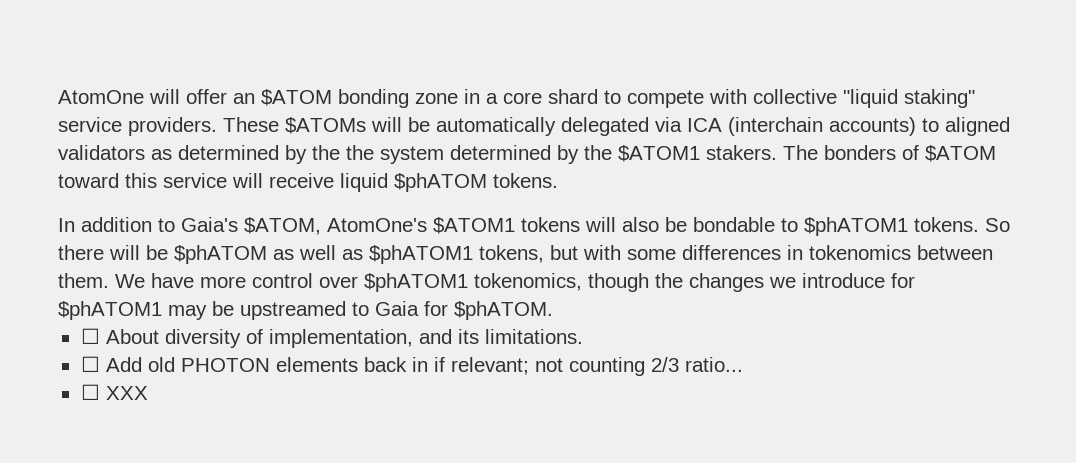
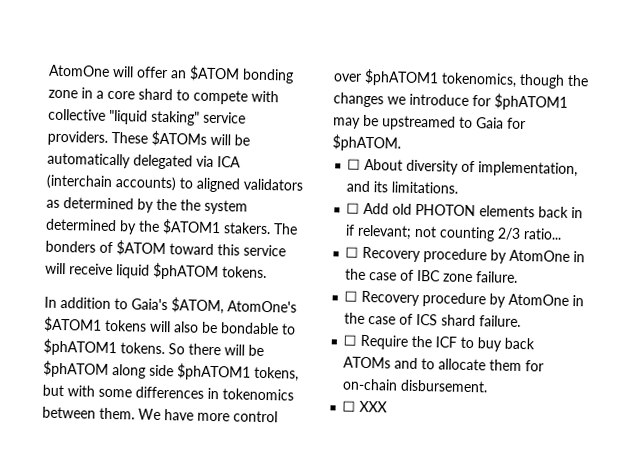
[273,245,363,260] as well as -> [112,364,174,379] along side
(743, 364) none -> [345,246,586,264] [345,268,519,283] [344,290,585,308] [344,312,522,328] [343,334,536,352] [343,356,545,372] [342,378,489,393] // ☐ Recovery procedure by AtomOne in the case of IBC zone failure. // ☐ Recovery procedure by AtomOne in the case of ICS shard failure. // ☐ Require the ICF to buy back ATOMs and to allocate them for on-chain disbursement.

